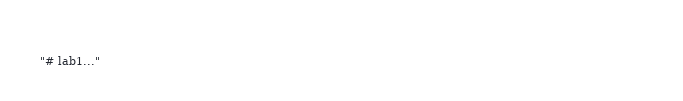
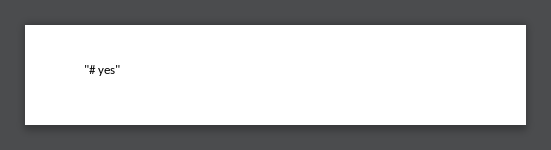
[58,56,100,65] lab1..." -> [98,65,121,76] yes"

